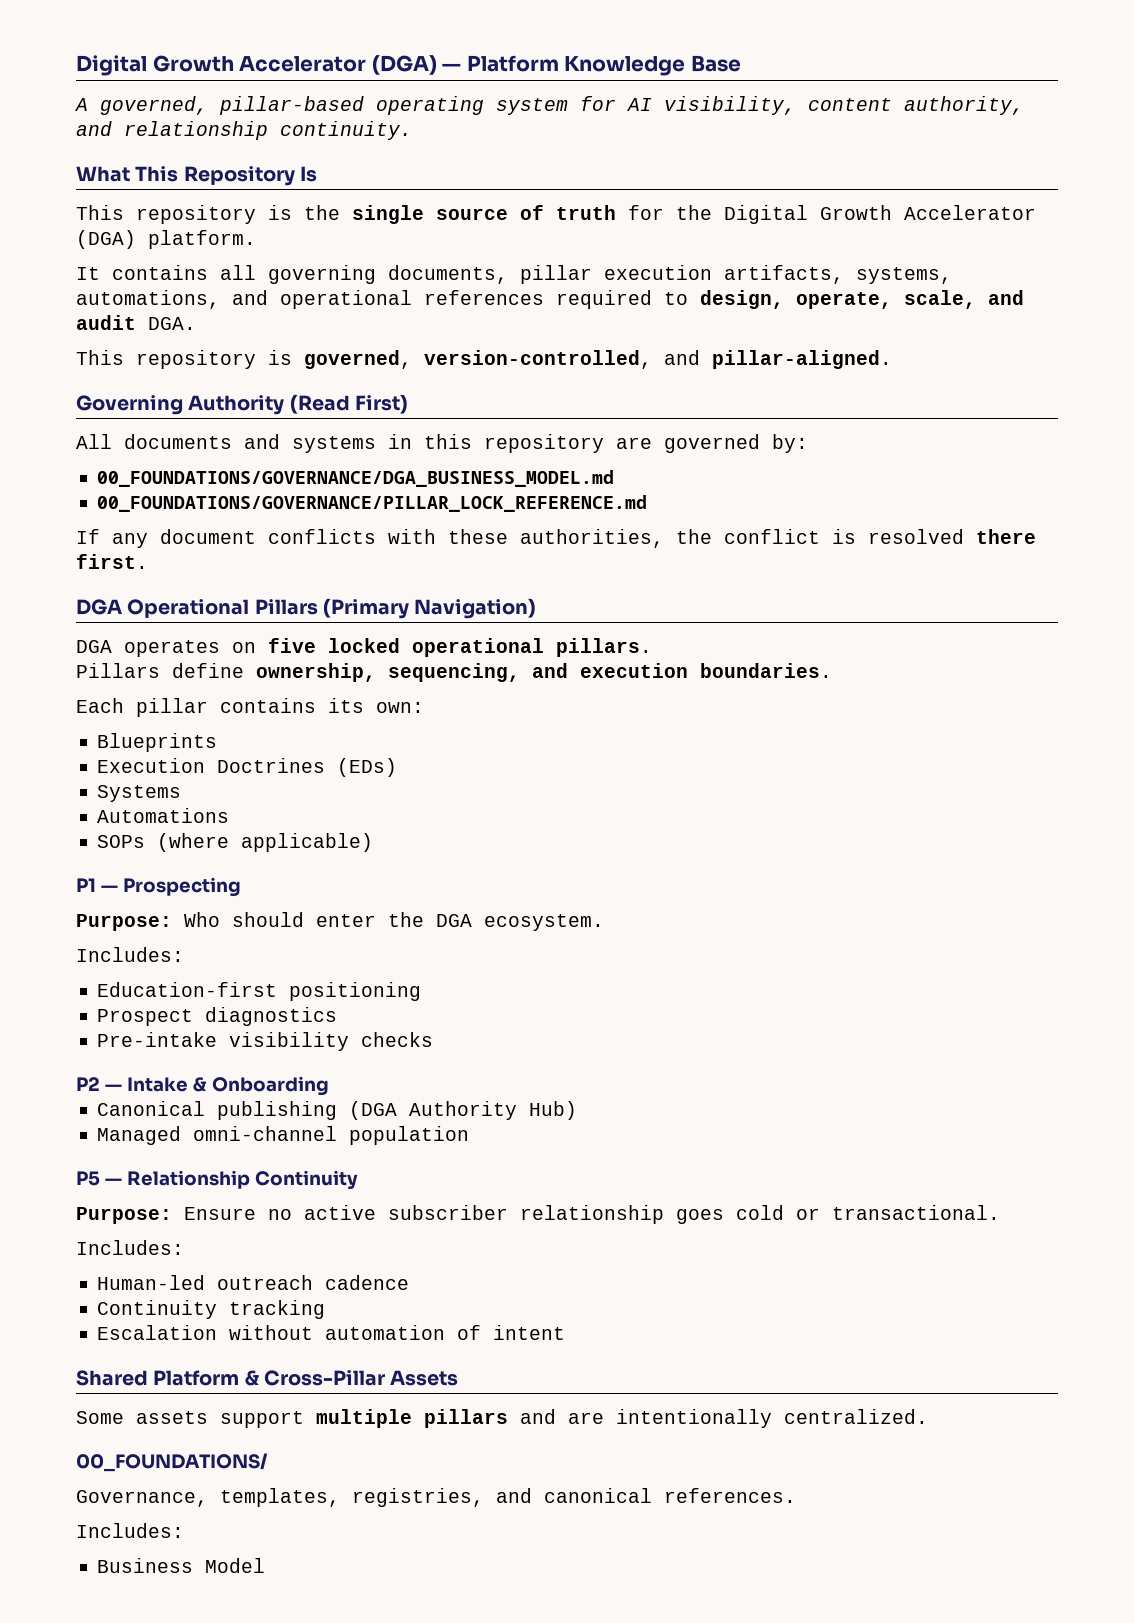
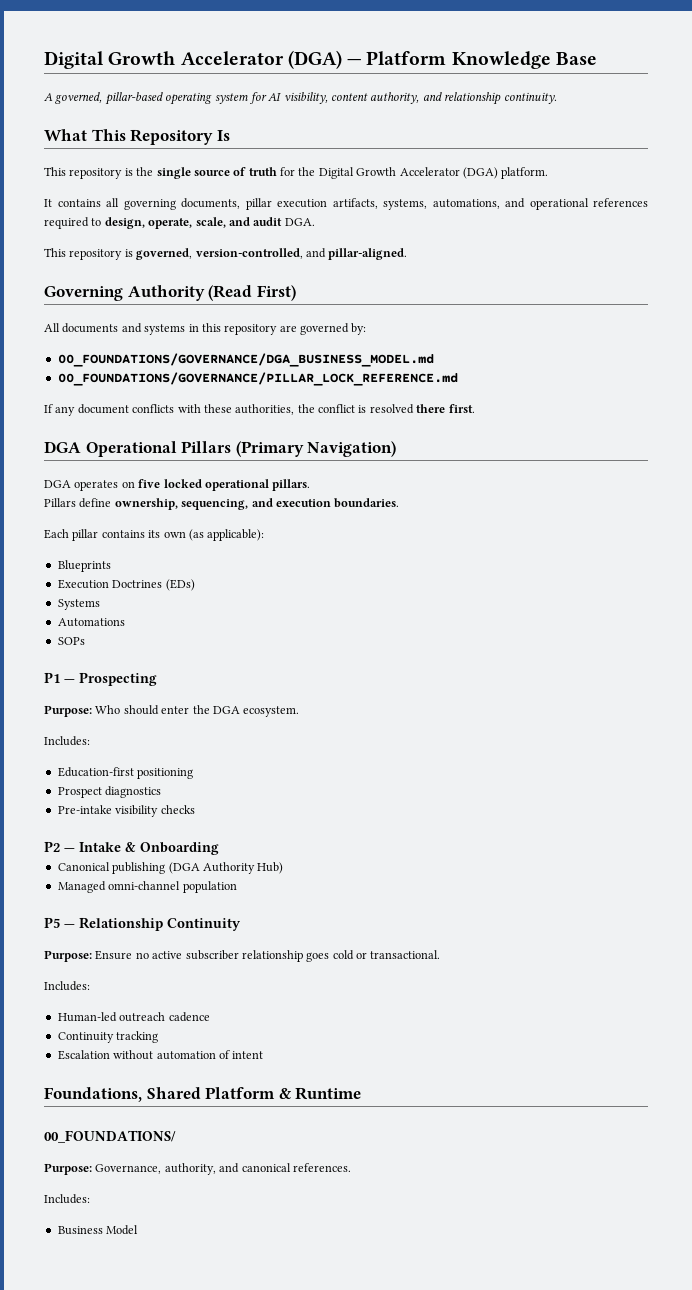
[376,702,424,713] own: -> [163,529,265,541] own (as applicable):
[157,833,374,852] (where applicable) -> (85, 641) none
(566, 1332) none -> [44,1087,142,1102] Foundations,
[263,1370,459,1386] [76,1409,928,1428] [76,1453,268,1472] [76,1488,484,1507] Cross-Pillar Assets // Some assets support multiple pillars and are intentionally centralized. // 00_FOUNDATIONS/ // Governance, templates, registries, -> [295,1087,362,1100] [44,1130,176,1143] [44,1163,216,1175] Runtime // 00_FOUNDATIONS/ // Purpose: Governance, authority,

